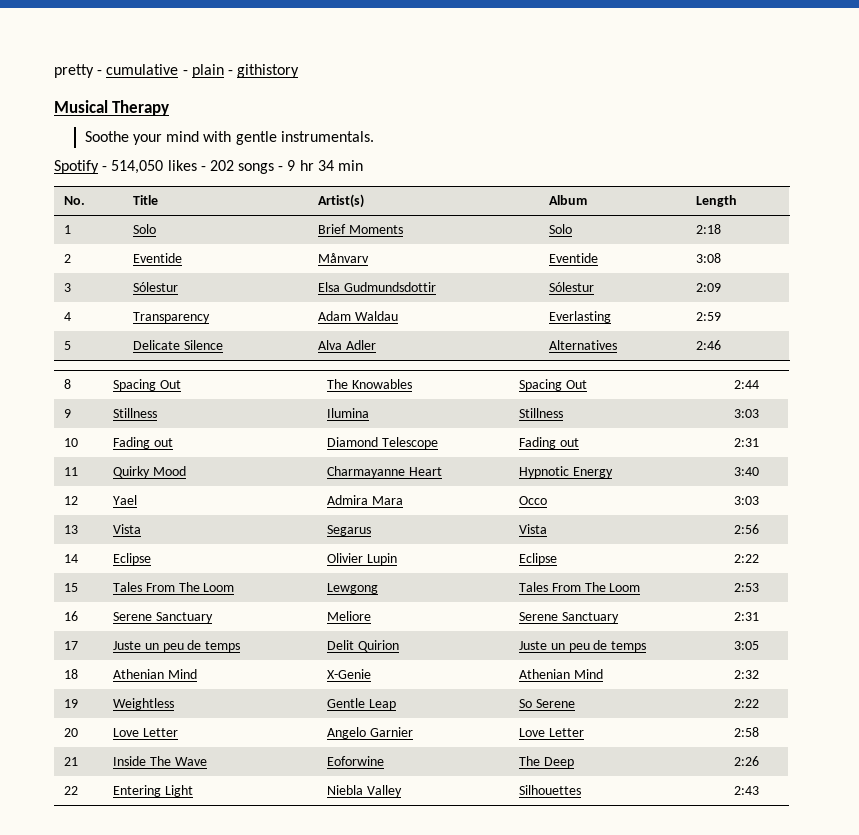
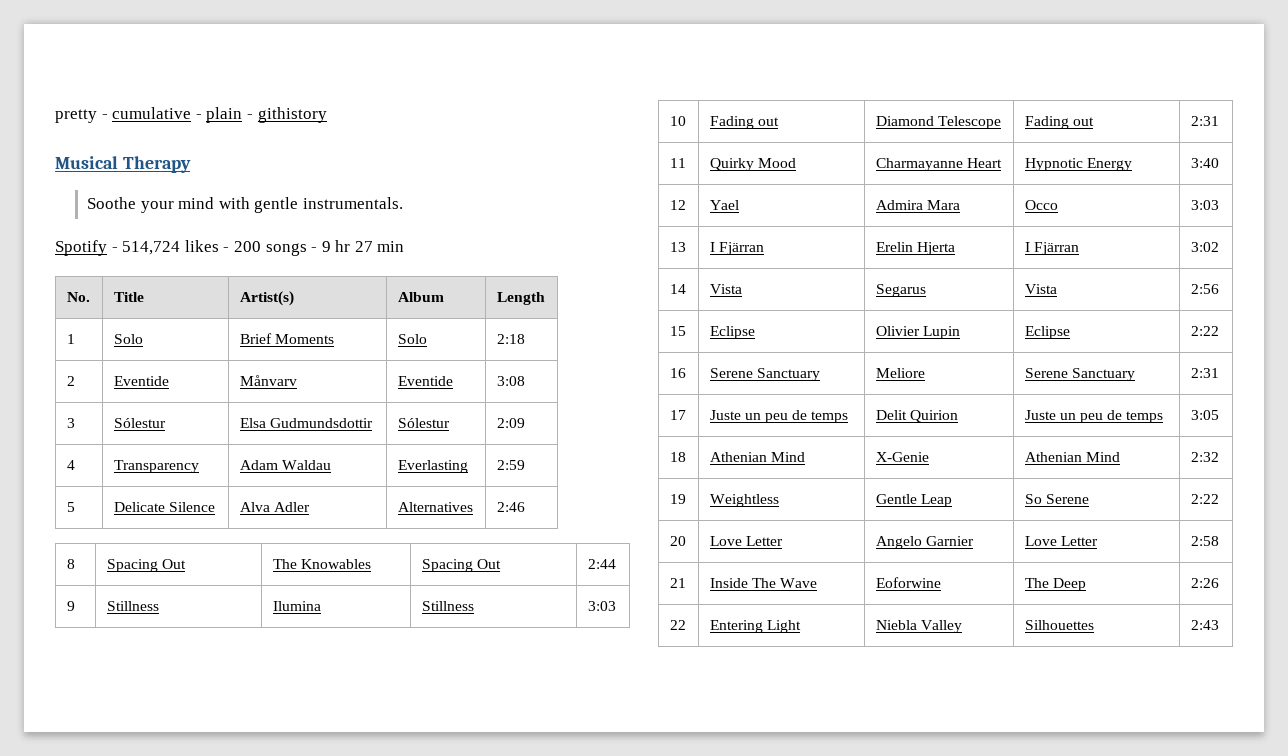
[111,160,164,174] 514,050 -> [122,241,181,255] 514,724
[209,160,234,171] 202 -> [233,241,261,252] 200
[317,160,334,171] 34 -> [354,241,373,252] 27
(79, 529) none -> [709,242,764,255] [875,242,955,255] [1024,242,1079,255] [1190,242,1219,252] [669,284,686,294] | I Fjärran | Erelin Hjerta | I Fjärran | 3:02 // 14
[64,554,79,563] 14 -> [669,326,686,336] 15
[64,583,79,592] [113,582,235,592] [327,583,379,594] [519,582,641,592] [734,583,760,592] // 15 | Tales From The Loom | Lewgong | Tales From The Loom | 2:53 -> (1219, 331) none

